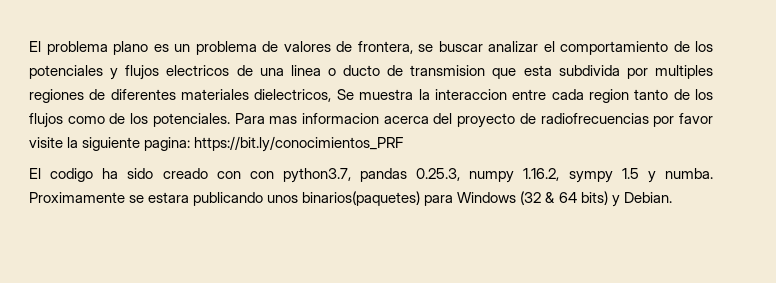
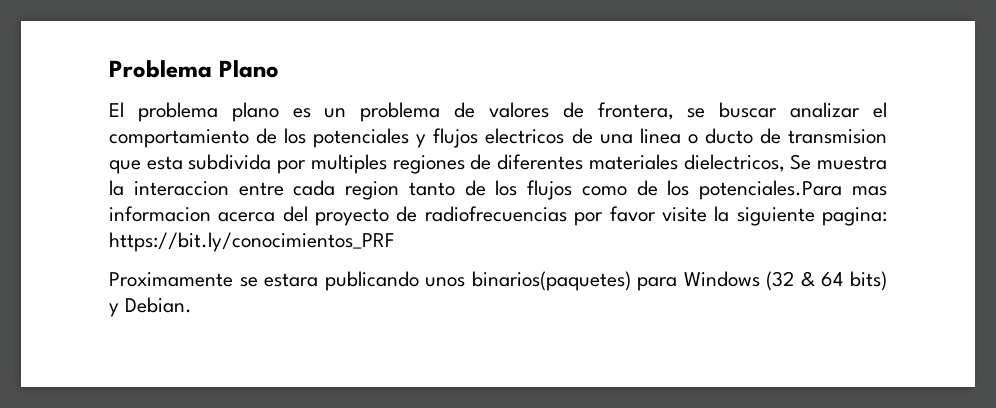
(29, 46) none -> [109,60,279,78] Problema Plano //
[152,113,265,127] potenciales. Para -> [699,180,843,200] potenciales.Para
[29,168,713,183] El codigo ha sido creado con con python3.7, pandas 0.25.3, numpy 1.16.2, sympy 1.5 y numba. -> (394, 242) none

